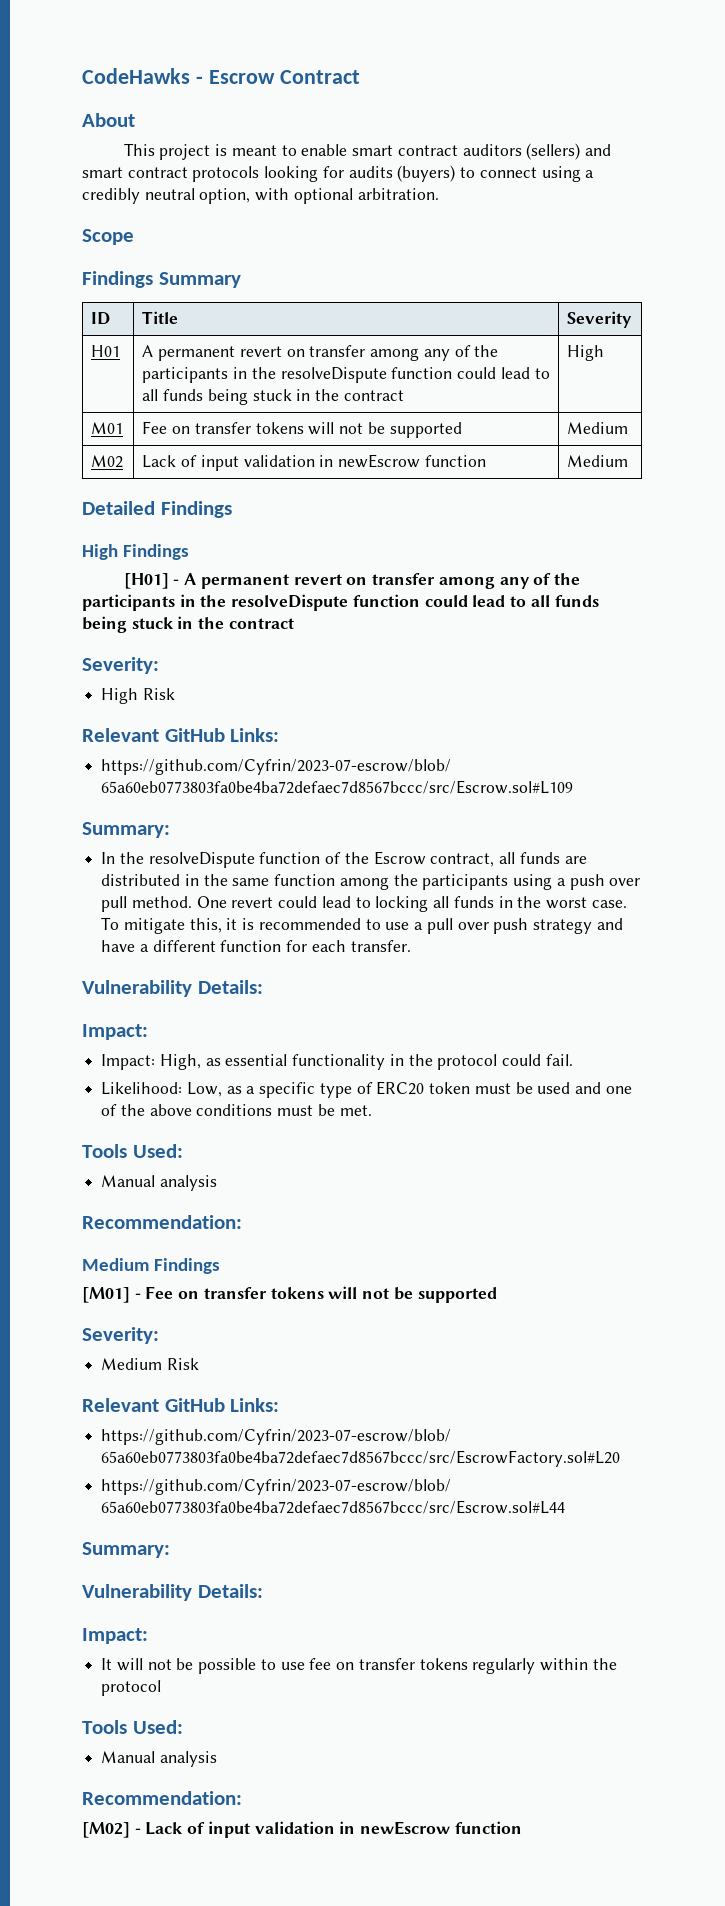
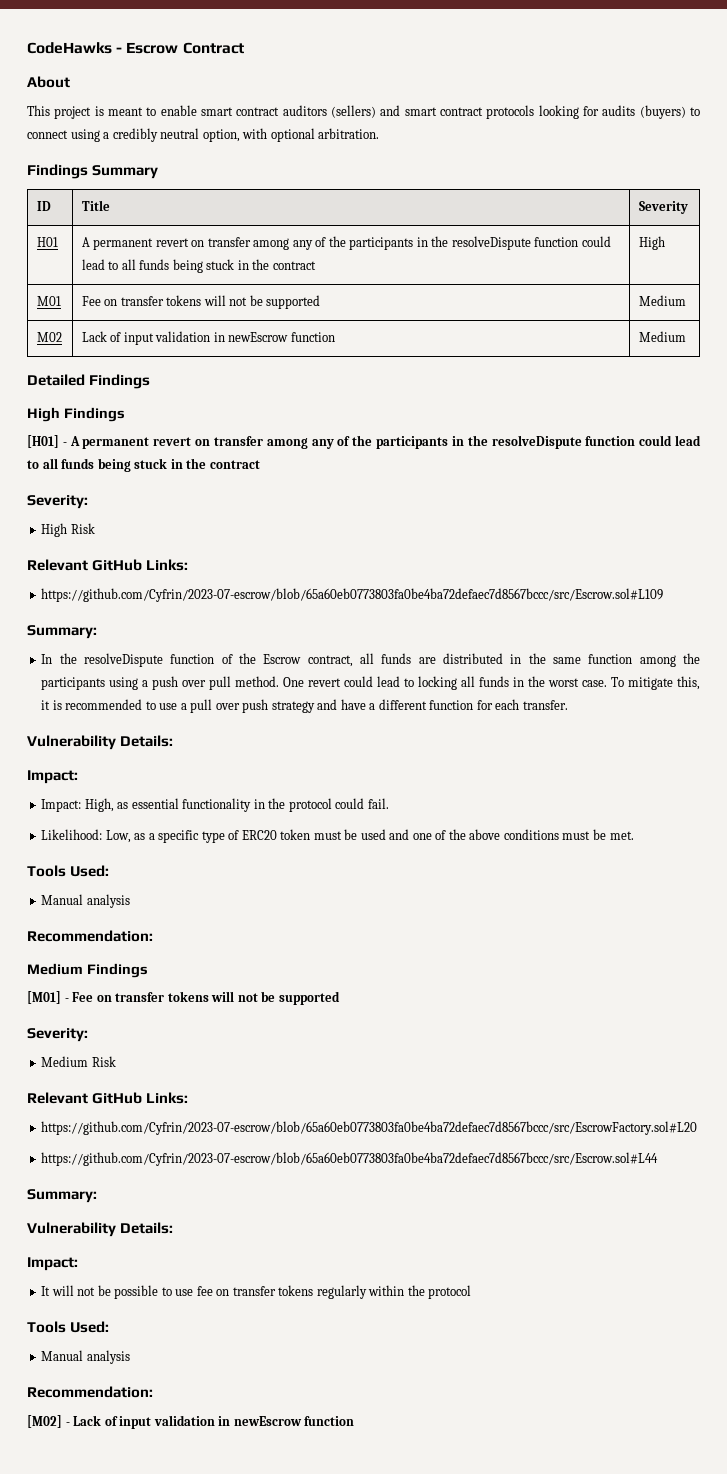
[82,229,134,245] // Scope -> (380, 133) none

